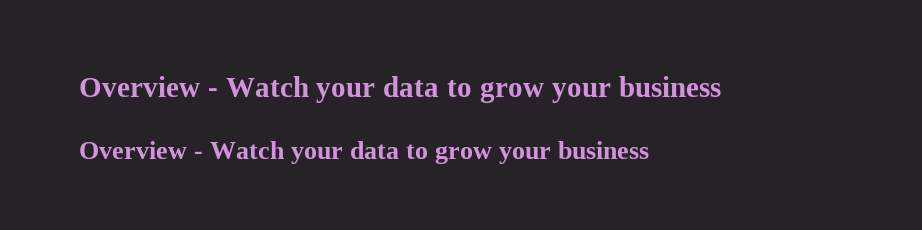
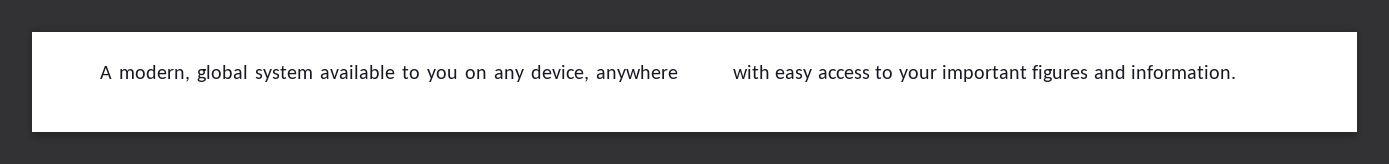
[79,76,721,103] [79,141,650,164] Overview - Watch your data to grow your business // Overview - Watch your data to grow your business -> [100,65,1237,82] A modern, global system available to you on any device, anywhere with easy access to your important figures and information.

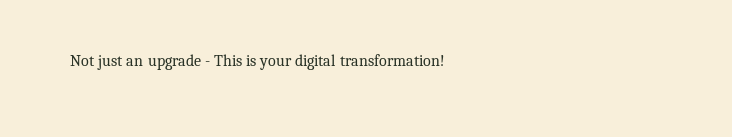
[100,65,1237,82] A modern, global system available to you on any device, anywhere with easy access to your important figures and information. -> [70,54,445,70] Not just an upgrade - This is your digital transformation!

